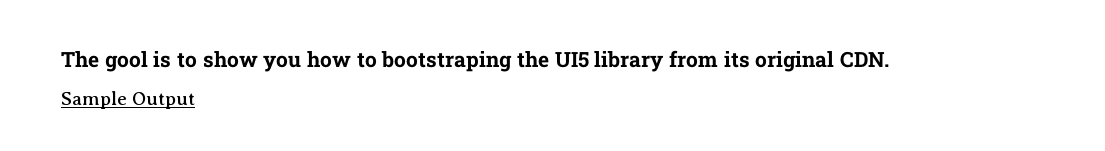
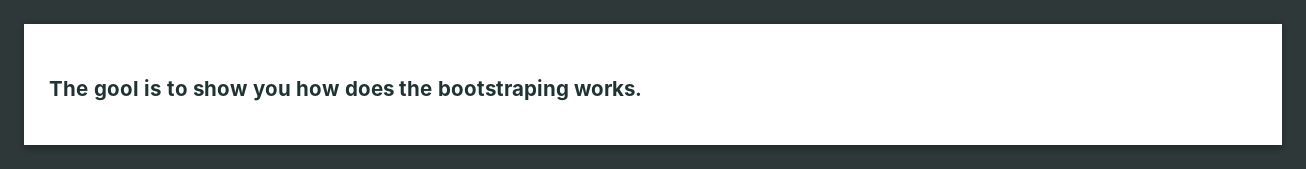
[356,50,890,72] [61,91,196,109] to bootstraping the UI5 library from its original CDN. // Sample Output -> [344,79,643,101] does the bootstraping works.

